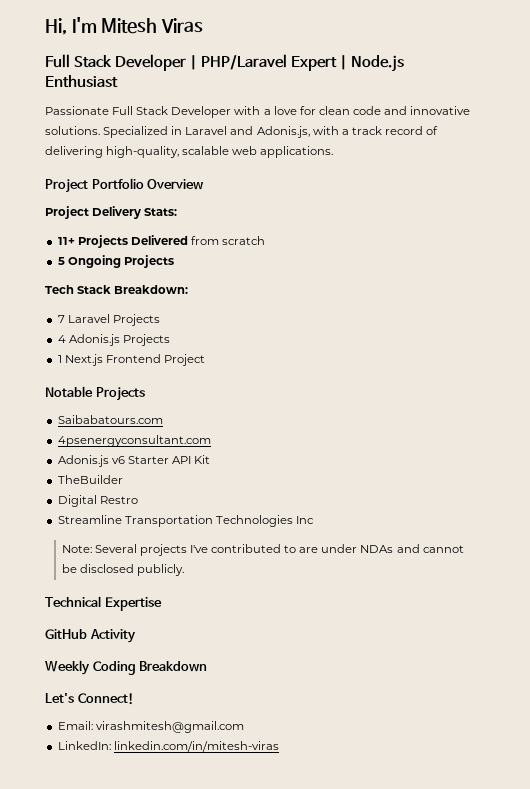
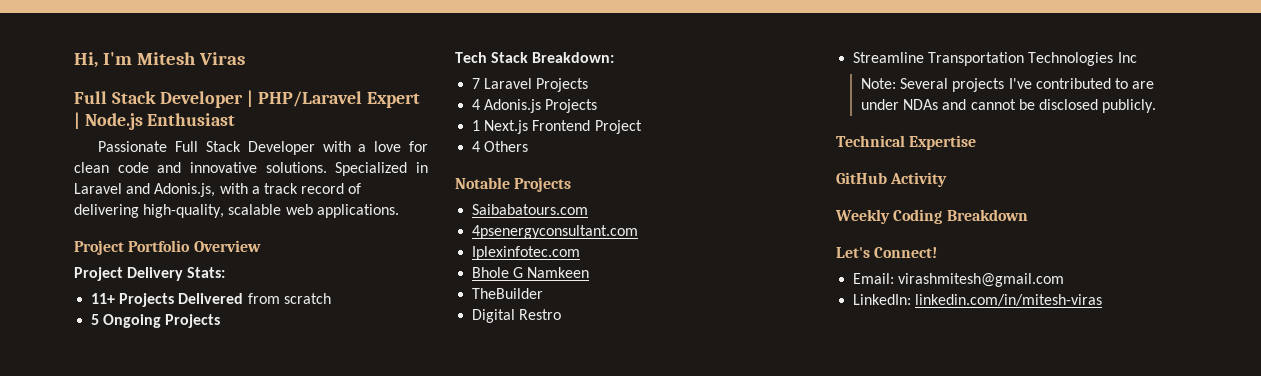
(205, 360) none -> [472,141,529,152] // 4 Others
[57,455,211,467] Adonis.js v6 Starter API Kit -> [472,246,581,260] [472,267,590,278] Iplexinfotec.com // Bhole G Namkeen

